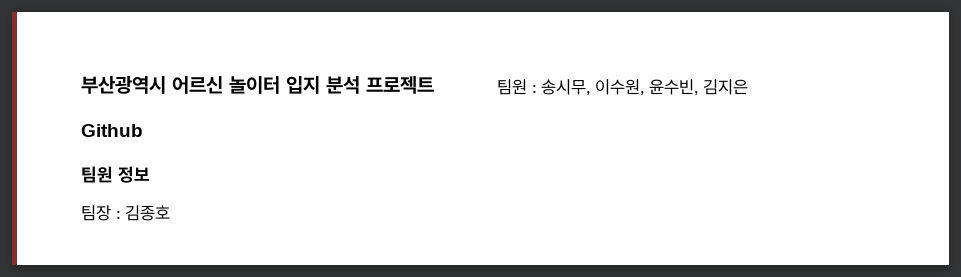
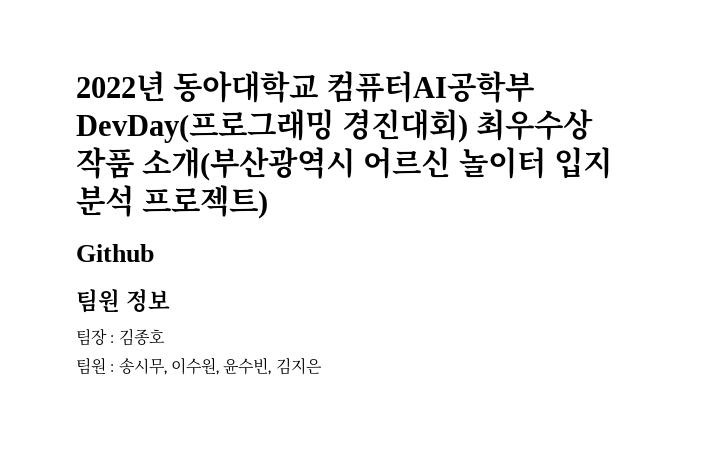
[81,76,166,94] 부산광역시 -> [76,71,535,103] [76,109,594,143] [76,147,356,181] 2022년 동아대학교 컴퓨터AI공학부 DevDay(프로그래밍 경진대회) 최우수상 작품 소개(부산광역시
[366,76,434,94] 프로젝트 -> [142,185,269,219] 프로젝트)

